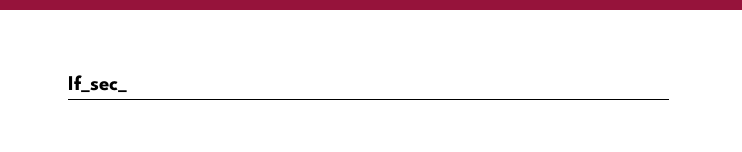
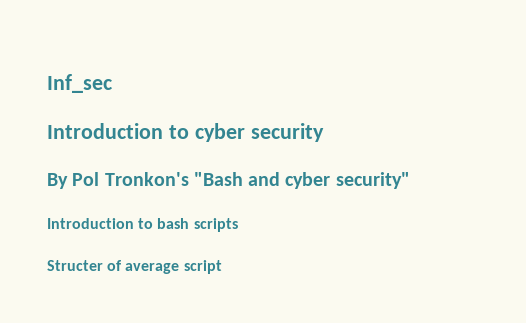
[68,75,127,93] If_sec_ -> [47,74,112,93] [47,123,324,142] [47,172,410,189] [47,218,238,232] [47,260,222,274] Inf_sec // Introduction to cyber security // By Pol Tronkon's "Bash and cyber security" // Introduction to bash scripts // Structer of average script

